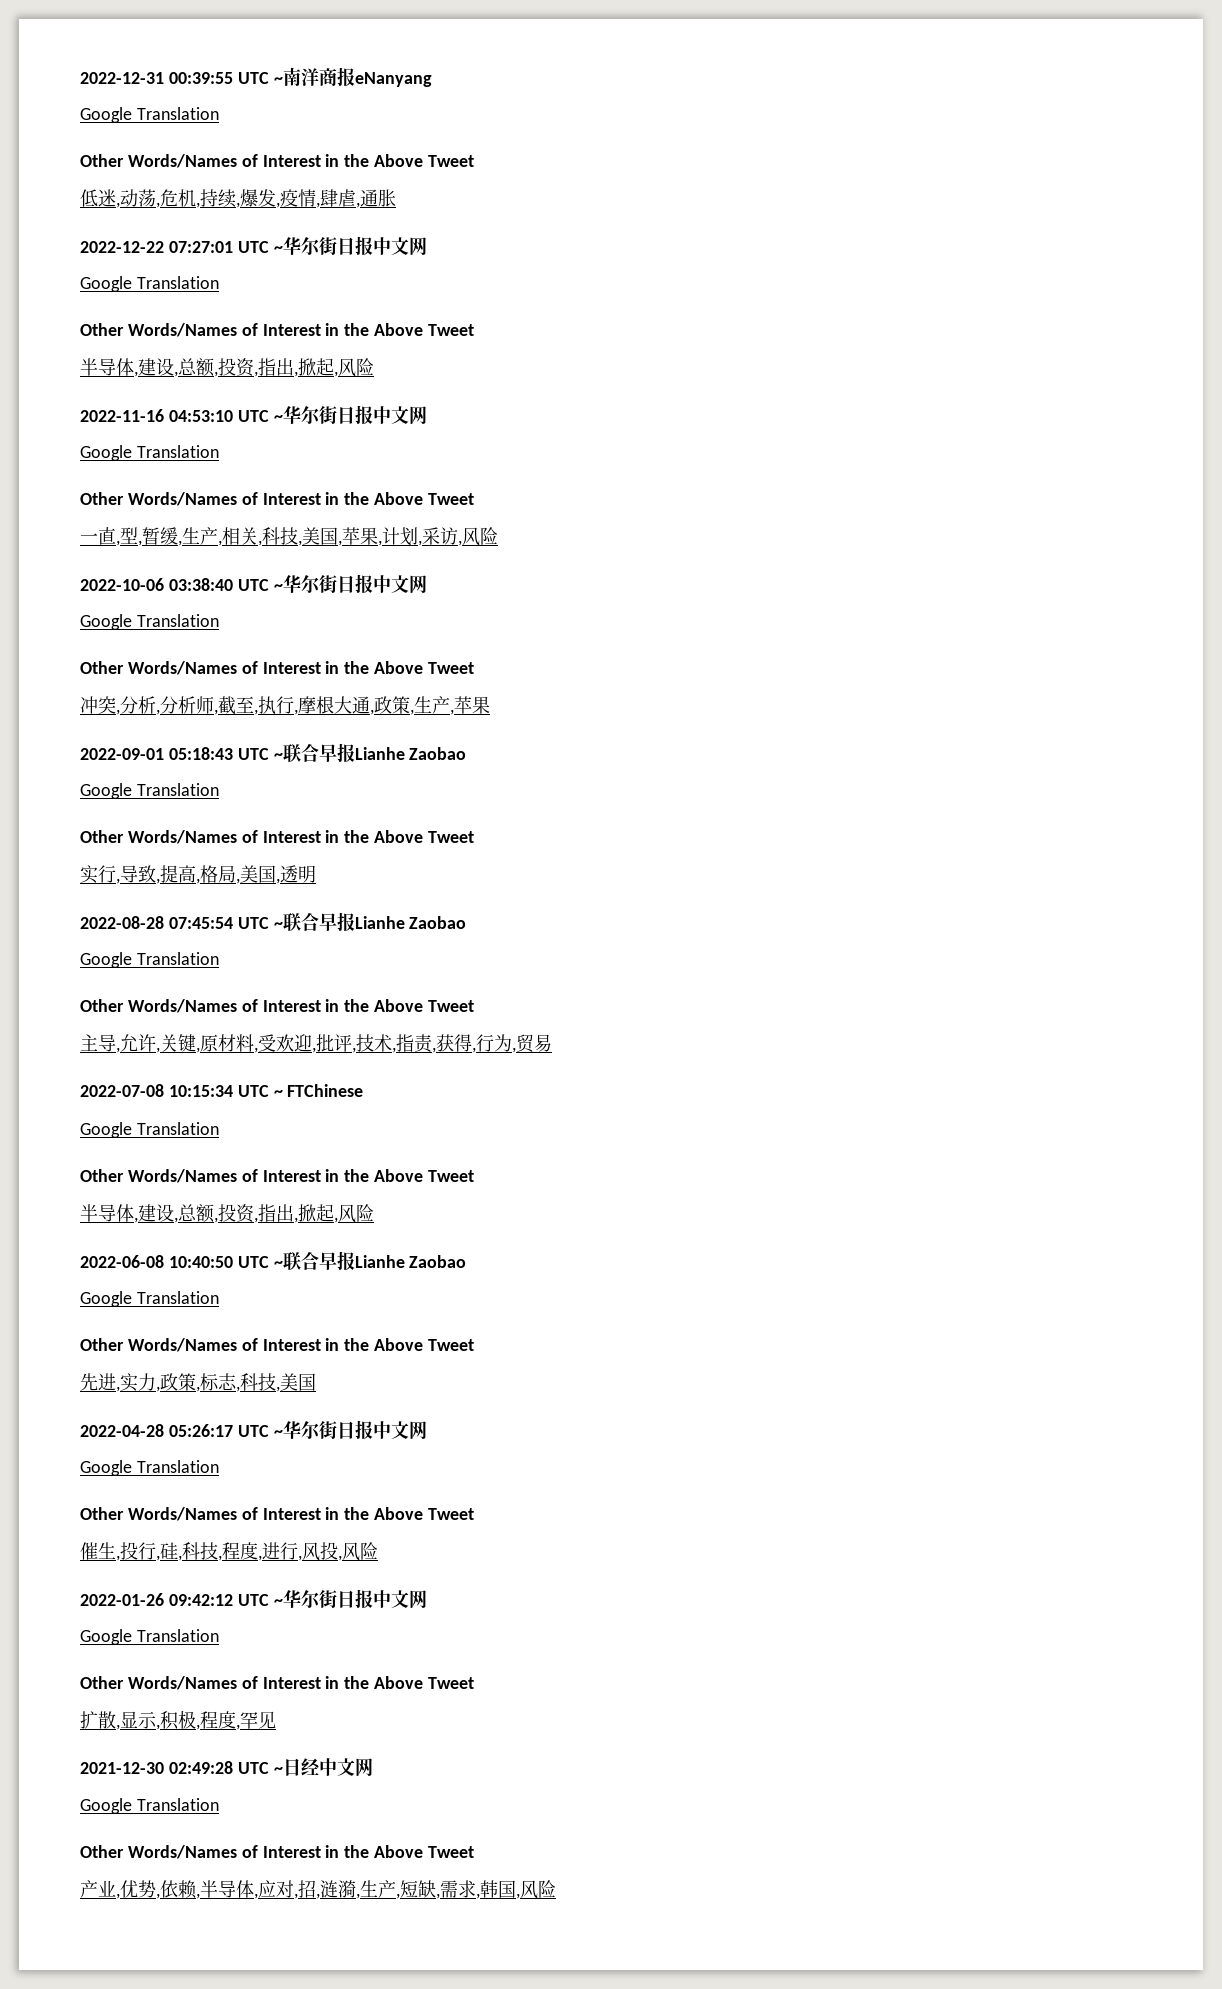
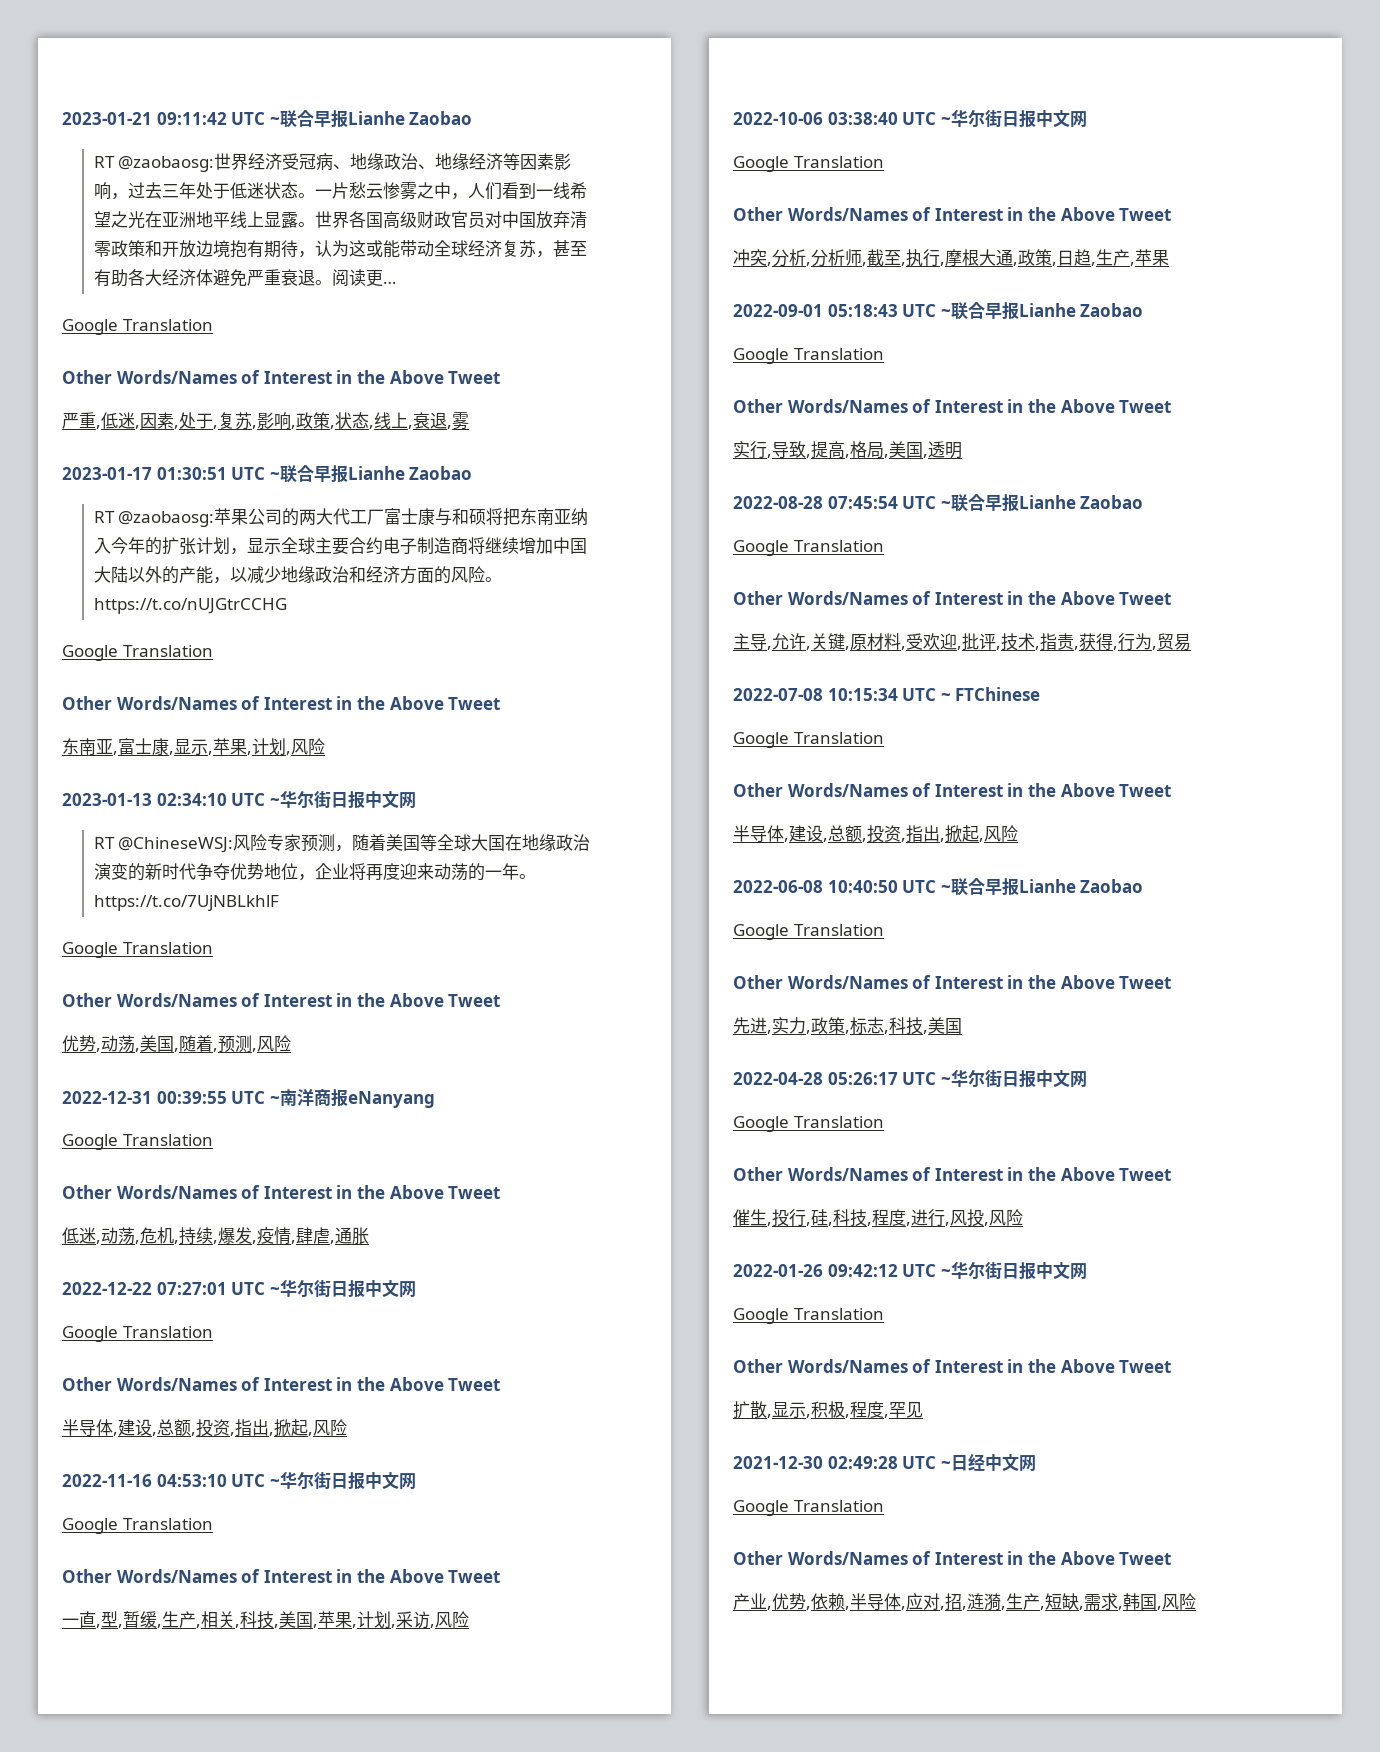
(80, 78) none -> [62,110,473,128] [93,153,572,172] [93,182,587,200] [93,211,587,229] [93,240,587,258] [93,269,396,287] [62,319,213,335] [62,370,501,384] [62,412,469,430] [62,465,473,483] [93,508,589,527] [93,537,587,555] [93,566,502,584] [93,598,287,614] [62,645,213,661] [62,696,501,710] [62,738,325,756] [62,791,416,809] [93,834,591,853] [93,863,536,881] [93,895,279,911] [62,942,213,958] [62,993,501,1007] [62,1035,291,1053] 2023-01-21 09:11:42 UTC ~联合早报Lianhe Zaobao // RT @zaobaosg:世界经济受冠病、地缘政治、地缘经济等因素影响，过去三年处于低迷状态。一片愁云惨雾之中，人们看到一线希望之光在亚洲地平线上显露。世界各国高级财政官员对中国放弃清零政策和开放边境抱有期待，认为这或能带动全球经济复苏，甚至有助各大经济体避免严重衰退。阅读更… // Google Translation // Other Words/Names of Interest in the Above Tweet // 严重,低迷,因素,处于,复苏,影响,政策,状态,线上,衰退,雾 // 2023-01-17 01:30:51 UTC ~联合早报Lianhe Zaobao // RT @zaobaosg:苹果公司的两大代工厂富士康与和硕将把东南亚纳入今年的扩张计划，显示全球主要合约电子制造商将继续增加中国大陆以外的产能，以减少地缘政治和经济方面的风险。https://t.co/nUJGtrCCHG // Google Translation // Other Words/Names of Interest in the Above Tweet // 东南亚,富士康,显示,苹果,计划,风险 // 2023-01-13 02:34:10 UTC ~华尔街日报中文网 // RT @ChineseWSJ:风险专家预测，随着美国等全球大国在地缘政治演变的新时代争夺优势地位，企业将再度迎来动荡的一年。https://t.co/7UjNBLkhlF // Google Translation // Other Words/Names of Interest in the Above Tweet // 优势,动荡,美国,随着,预测,风险 //
(414, 712) none -> [1057,249,1096,266] 日趋,

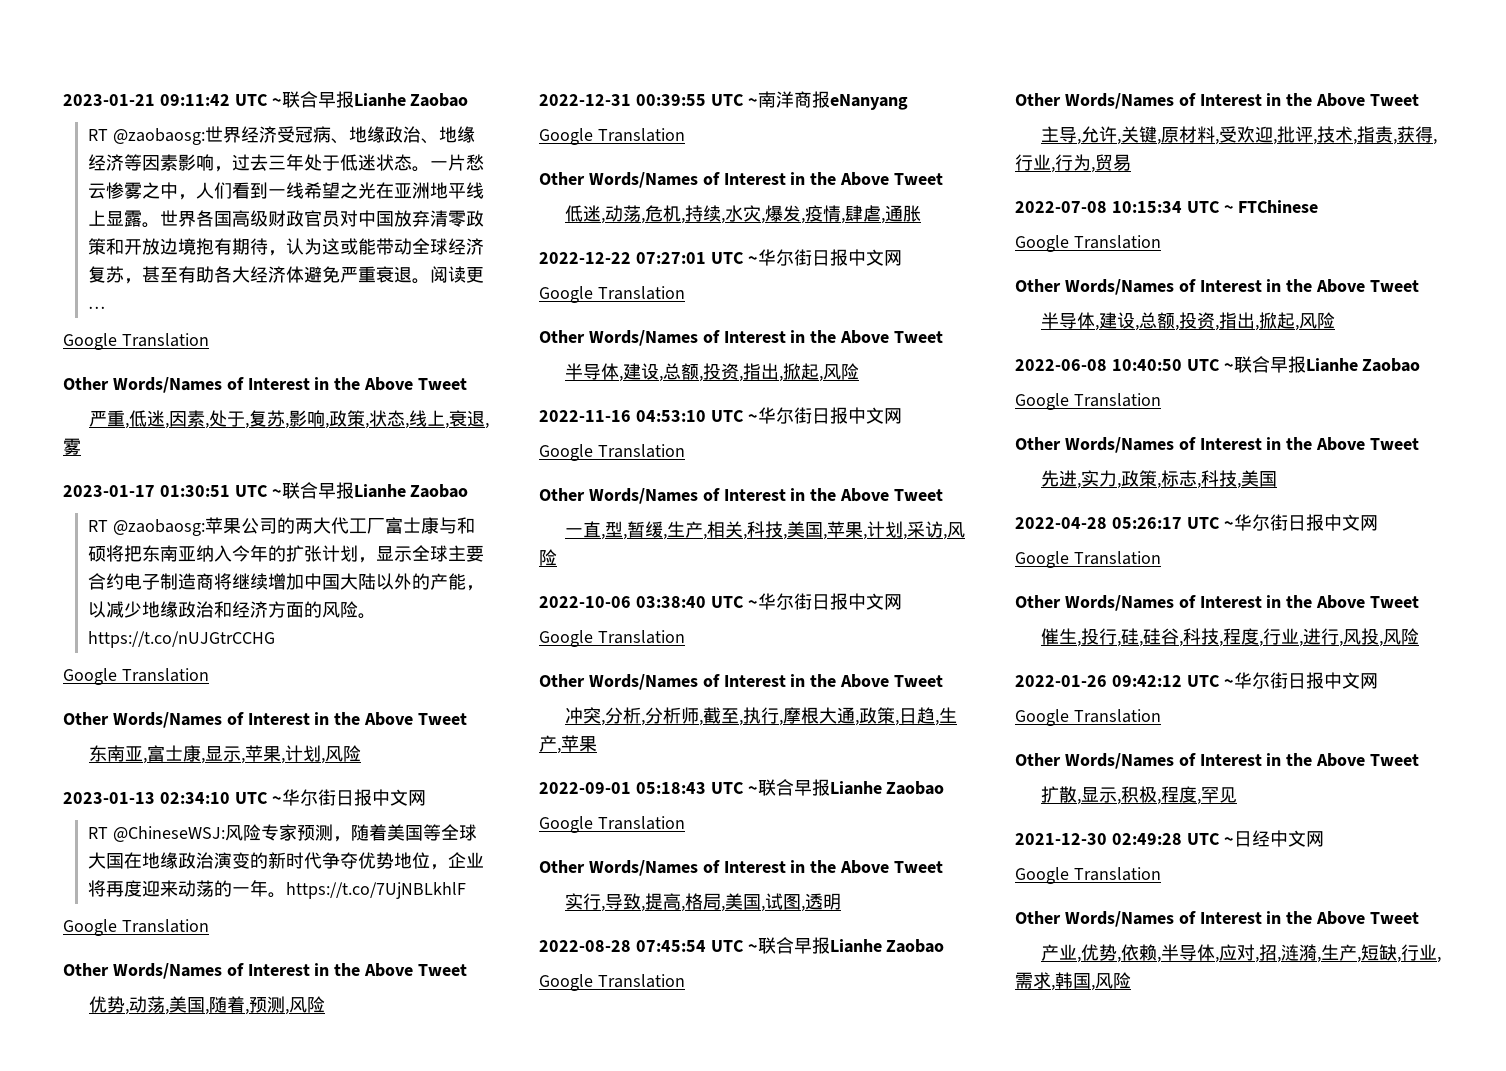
(218, 1242) none -> [724,205,765,224] 水灾,
(928, 456) none -> [764,893,805,912] 试图,
(1135, 642) none -> [1033,154,1073,173] 业,行
(833, 1224) none -> [1142,628,1183,647] 硅谷,
(911, 1224) none -> [1262,628,1303,647] 行业,
(1084, 1608) none -> [1400,944,1441,963] 行业,

